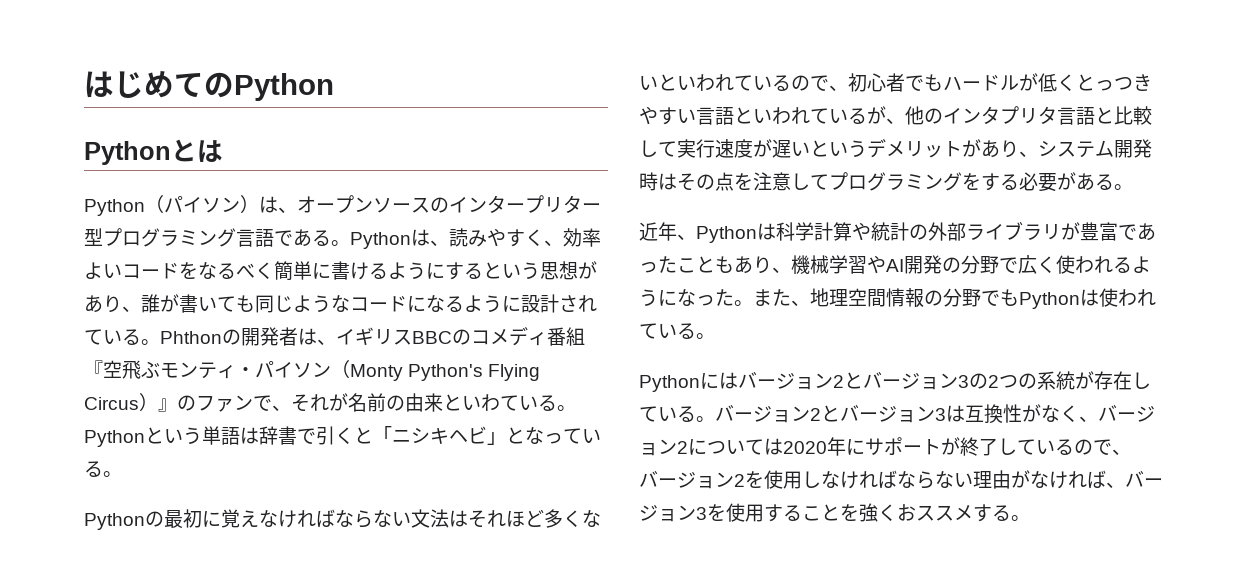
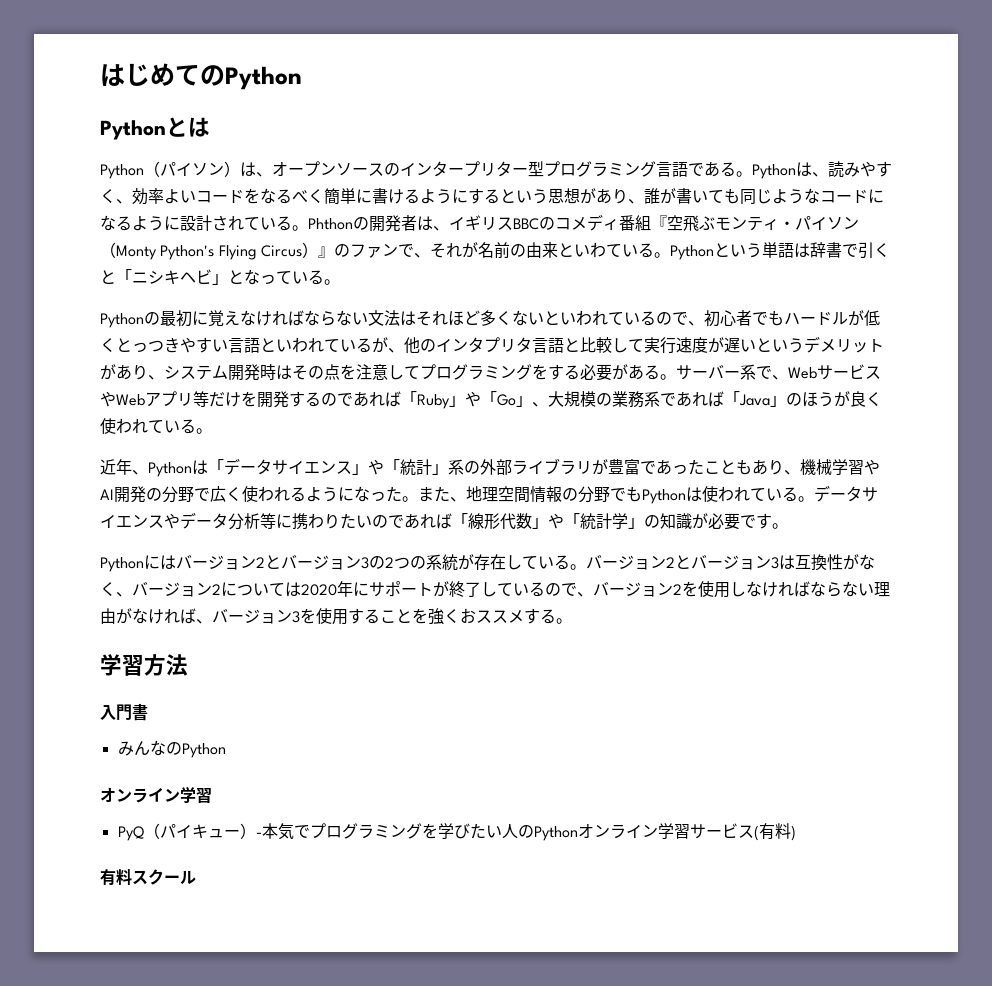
[639,222,909,243] // 近年、Pythonは科学計算や統計 -> [676,364,881,380] [100,391,882,409] [100,418,212,434] [100,458,464,477] サーバー系で、WebサービスやWebアプリ等だけを開発するのであれば「Ruby」や「Go」、大規模の業務系であれば「Java」のほうが良く使われている。 // 近年、Pythonは「データサイエンス」や「統計」系
(715, 336) none -> [814,485,878,502] [100,512,788,530] データサイエンスやデータ分析等に携わりたいのであれば「線形代数」や「統計学」の知識が必要です。
(1030, 518) none -> [100,654,188,676] [100,703,148,721] [117,740,226,758] [100,786,212,804] [117,823,796,841] [100,869,196,885] // 学習方法 // 入門書 // みんなのPython // オンライン学習 // PyQ（パイキュー）-本気でプログラミングを学びたい人のPythonオンライン学習サービス(有料) // 有料スクール

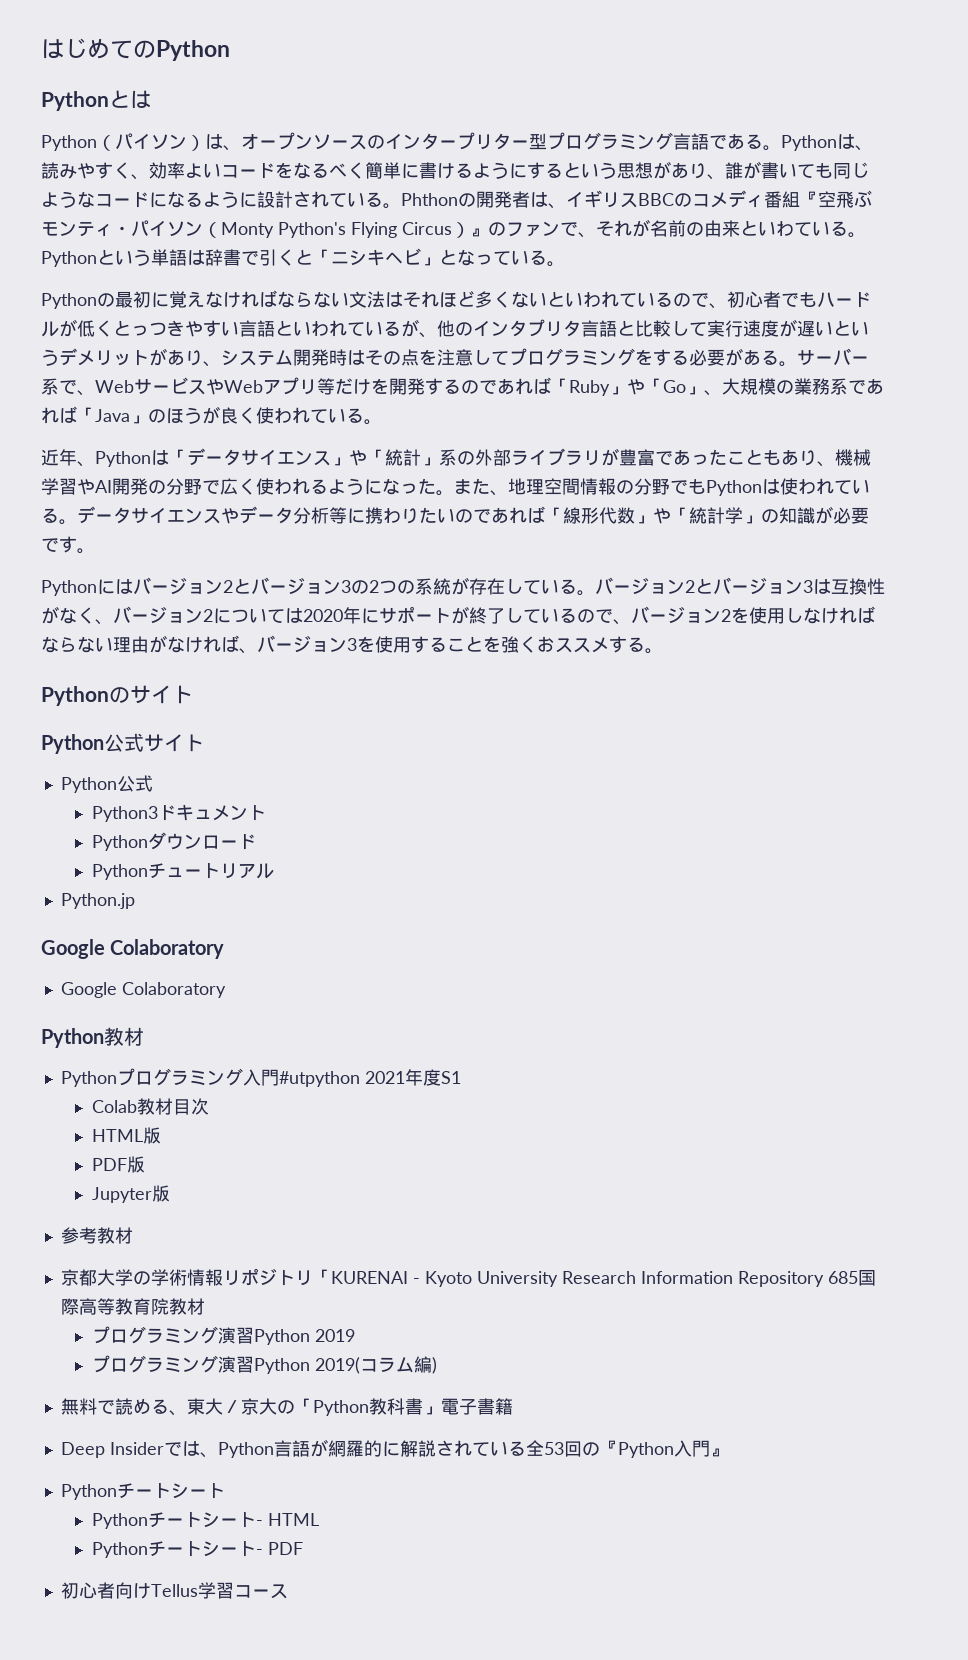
[100,654,188,676] [100,703,148,721] [117,740,226,758] [100,786,212,804] [117,823,796,841] [100,869,196,885] 学習方法 // 入門書 // みんなのPython // オンライン学習 // PyQ（パイキュー）-本気でプログラミングを学びたい人のPythonオンライン学習サービス(有料) // 有料スクール -> [41,685,193,706] [41,733,204,754] [60,775,153,793] [91,804,266,822] [91,832,256,851] [91,863,274,880] [60,893,135,909] [41,939,225,959] [60,982,226,998] [41,1027,144,1048] [60,1068,461,1087] [91,1098,209,1115] [91,1127,161,1144] [91,1156,145,1173] [91,1185,170,1203] [60,1227,133,1244] [60,1268,876,1287] [60,1298,205,1315] [91,1326,355,1345] [91,1355,437,1374] [60,1398,513,1416] [60,1439,728,1458] [60,1483,225,1500] [91,1512,319,1529] [91,1541,303,1558] [60,1582,288,1599] Pythonのサイト // Python公式サイト // Python公式 // Python3ドキュメント // Pythonダウンロード // Pythonチュートリアル // Python.jp // Google Colaboratory // Google Colaboratory // Python教材 // Pythonプログラミング入門#utpython 2021年度S1 // Colab教材目次 // HTML版 // PDF版 // Jupyter版 // 参考教材 // 京都大学の学術情報リポジトリ「KURENAI - Kyoto University Research Information Repository 685国際高等教育院教材 // プログラミング演習Python 2019 // プログラミング演習Python 2019(コラム編) // 無料で読める、東大／京大の「Python教科書」電子書籍 // Deep Insiderでは、Python言語が網羅的に解説されている全53回の『Python入門』 // Pythonチートシート // Pythonチートシート- HTML // Pythonチートシート- PDF // 初心者向けTellus学習コース

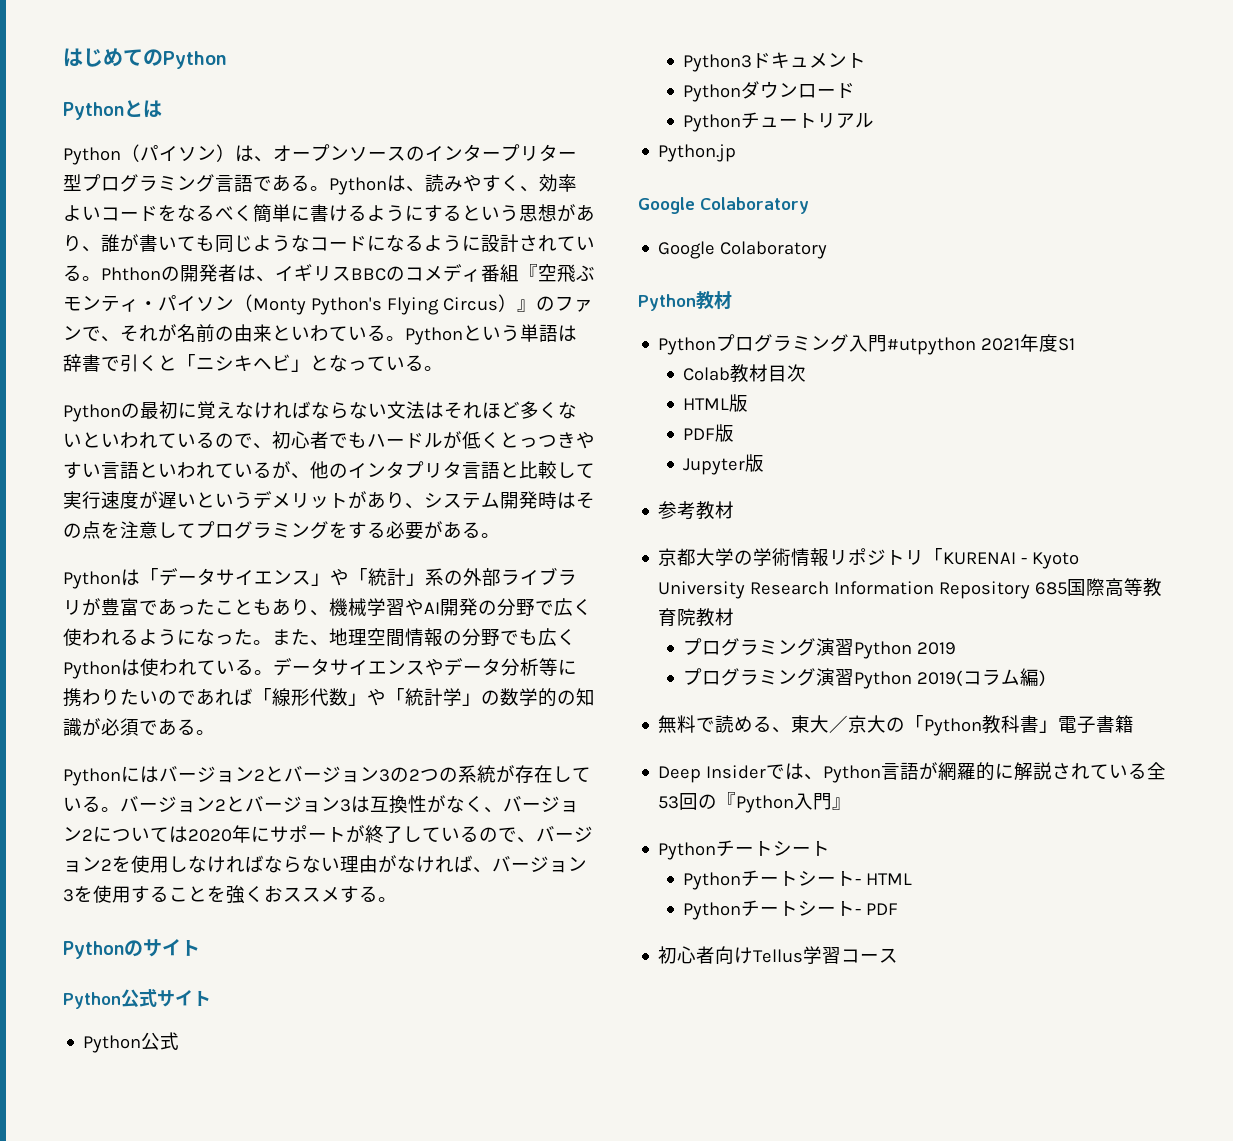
[797,348,869,366] [41,377,884,396] [41,406,382,425] [41,449,95,467] サーバー系で、WebサービスやWebアプリ等だけを開発するのであれば「Ruby」や「Go」、大規模の業務系であれば「Java」のほうが良く使われている。 // 近年、 -> (500, 535) //
(706, 486) none -> [538,628,576,646] 広く
[779,506,869,524] [41,536,77,553] 知識が必要です -> [500,688,595,707] [63,718,196,737] 数学的の知識が必須である

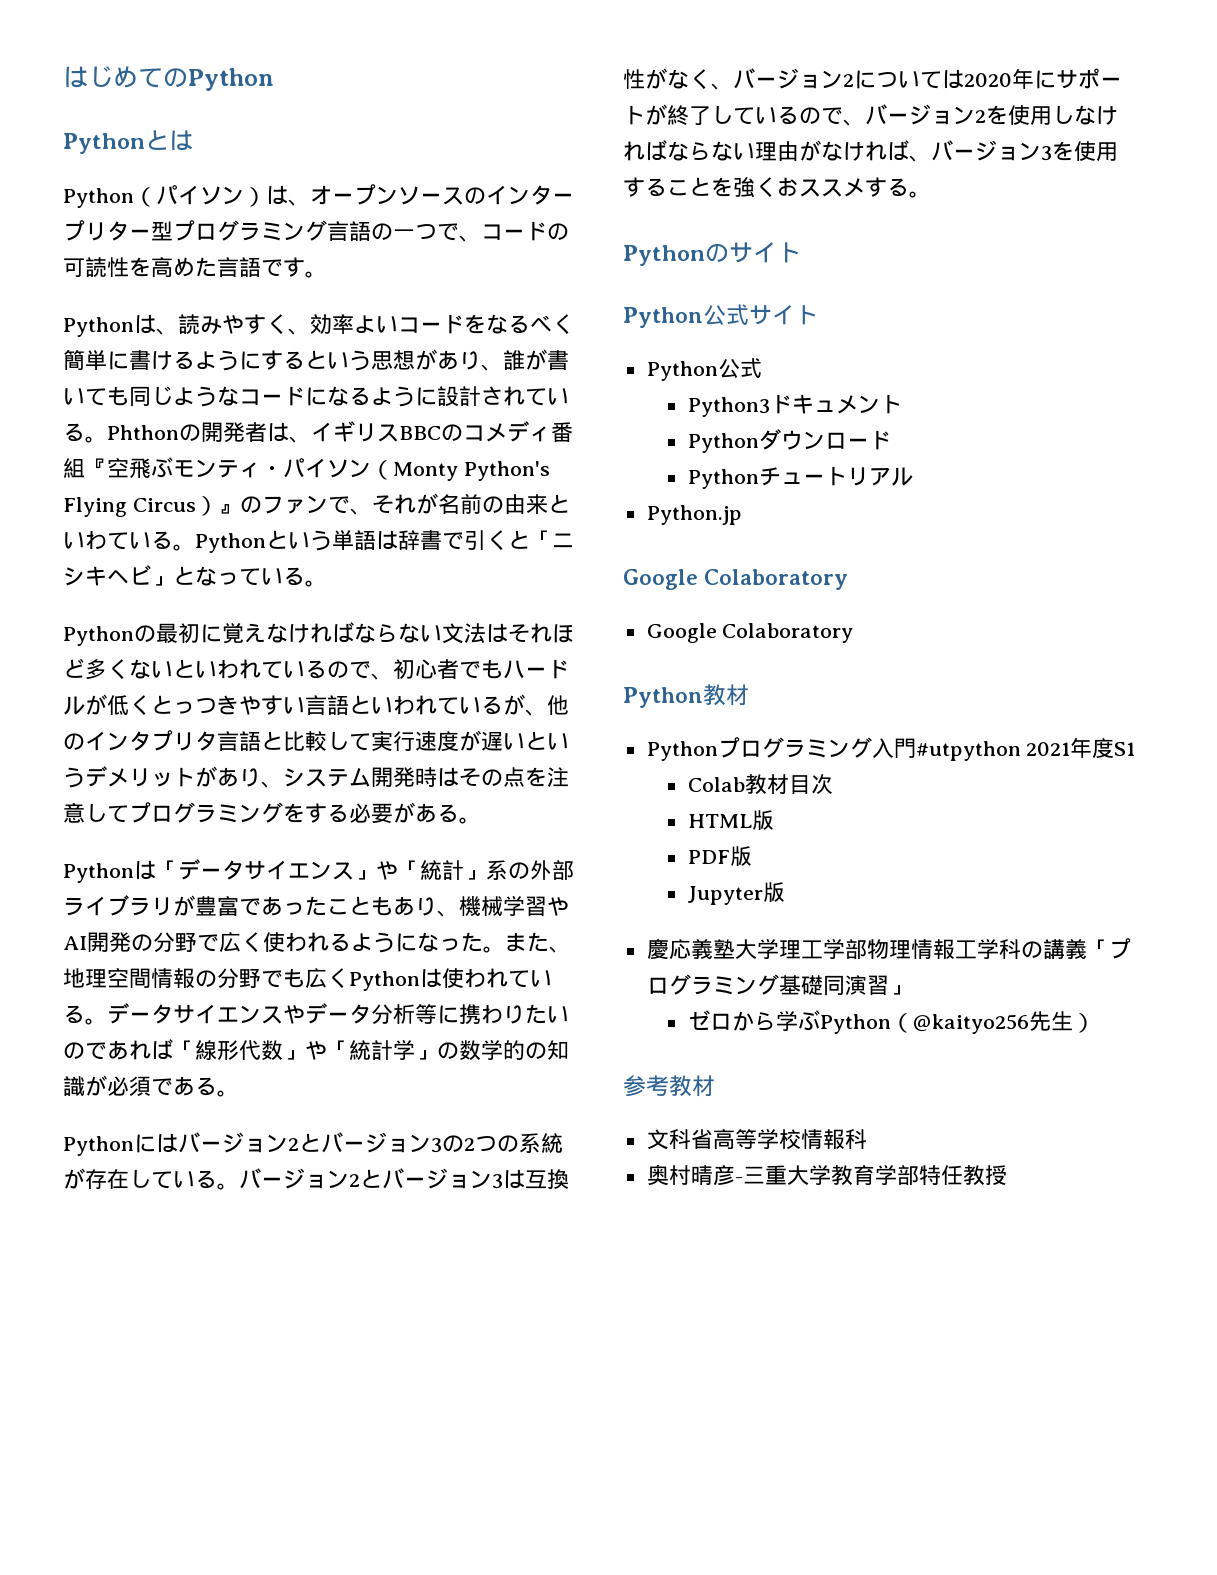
[253,174,329,192] である。 -> [371,221,569,242] [63,257,327,278] の一つで、コードの可読性を高めた言語です。 //
[658,501,735,520] [658,548,1080,569] [658,578,1163,599] [658,608,735,627] [683,638,957,659] [683,668,1047,689] [658,715,1135,736] [658,762,1167,783] [658,792,852,813] [658,840,831,860] [683,870,913,890] [683,900,899,920] [658,946,899,964] 参考教材 // 京都大学の学術情報リポジトリ「KURENAI - Kyoto University Research Information Repository 685国際高等教育院教材 // プログラミング演習Python 2019 // プログラミング演習Python 2019(コラム編) // 無料で読める、東大／京大の「Python教科書」電子書籍 // Deep Insiderでは、Python言語が網羅的に解説されている全53回の『Python入門』 // Pythonチートシート // Pythonチートシート- HTML // Pythonチートシート- PDF // 初心者向けTellus学習コース -> [646,938,1131,960] [646,974,911,996] [687,1010,1095,1034] [623,1075,715,1097] [646,1129,867,1150] [646,1164,1007,1186] 慶応義塾大学理工学部物理情報工学科の講義「プログラミング基礎同演習」 // ゼロから学ぶPython（@kaityo256先生） // 参考教材 // 文科省高等学校情報科 // 奥村晴彦-三重大学教育学部特任教授

